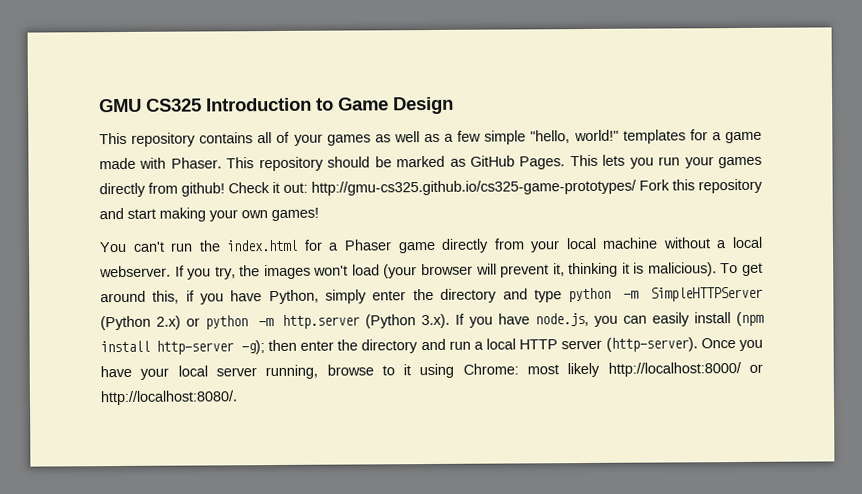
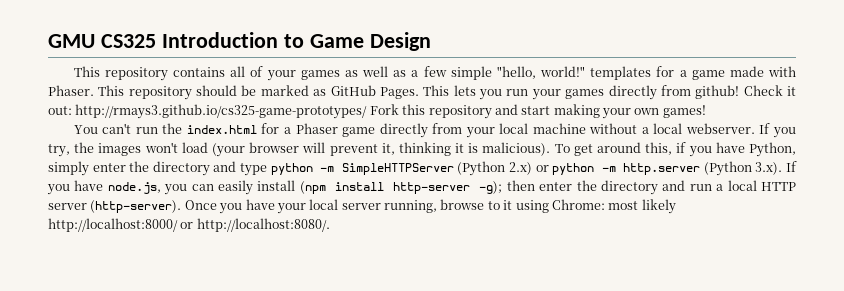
[311,179,637,196] http://gmu-cs325.github.io/cs325-game-prototypes/ -> [75,104,368,119] http://rmays3.github.io/cs325-game-prototypes/

